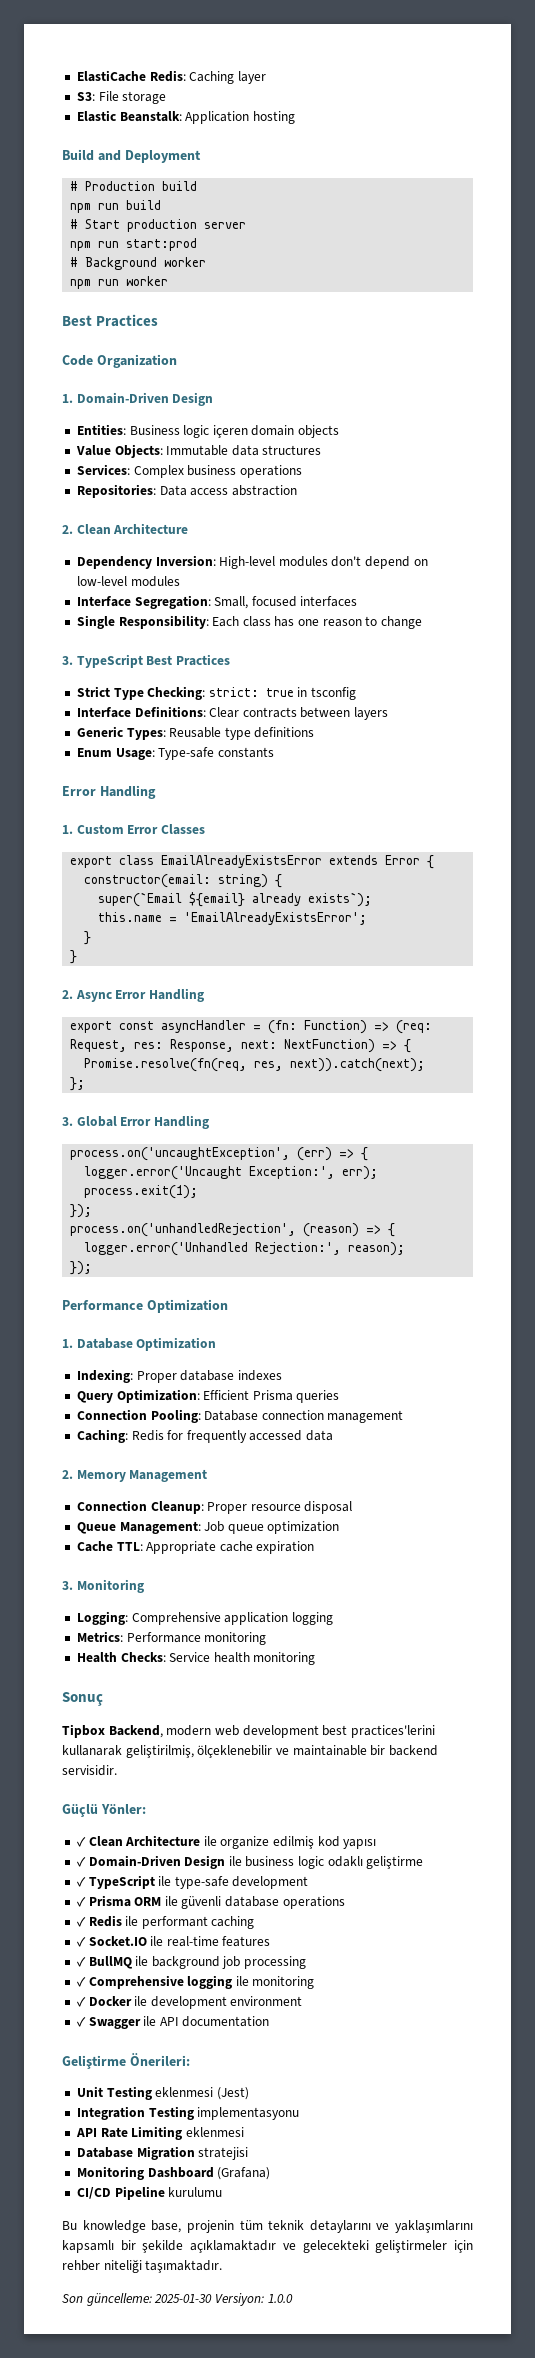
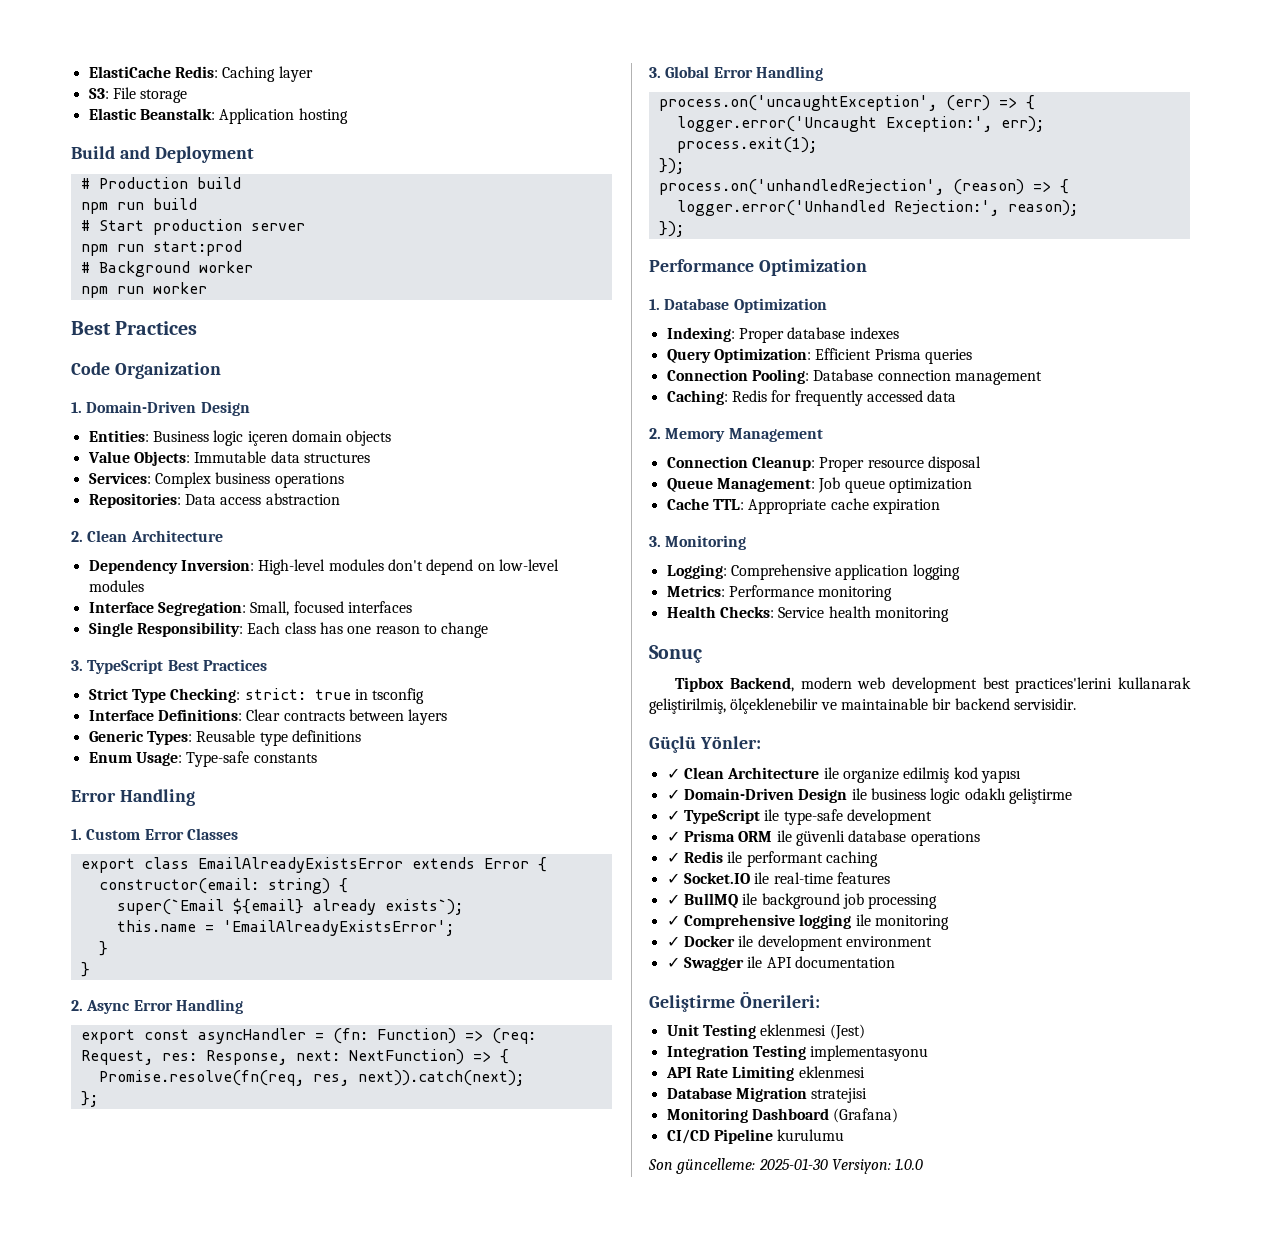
[62,2220,473,2233] [62,2240,474,2253] [62,2259,223,2273] // Bu knowledge base, projenin tüm teknik detaylarını ve yaklaşımlarını kapsamlı bir şekilde açıklamaktadır ve gelecekteki geliştirmeler için rehber niteliği taşımaktadır. -> (845, 1135) none

